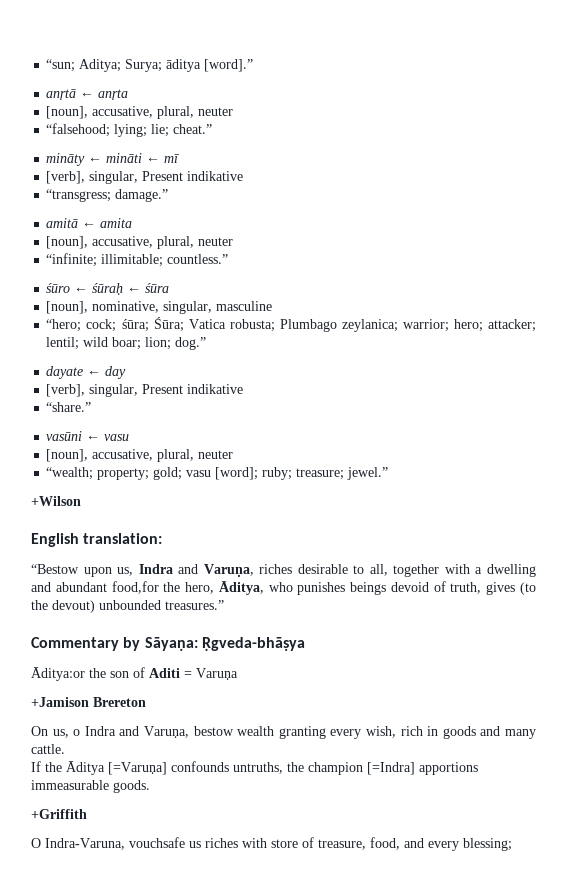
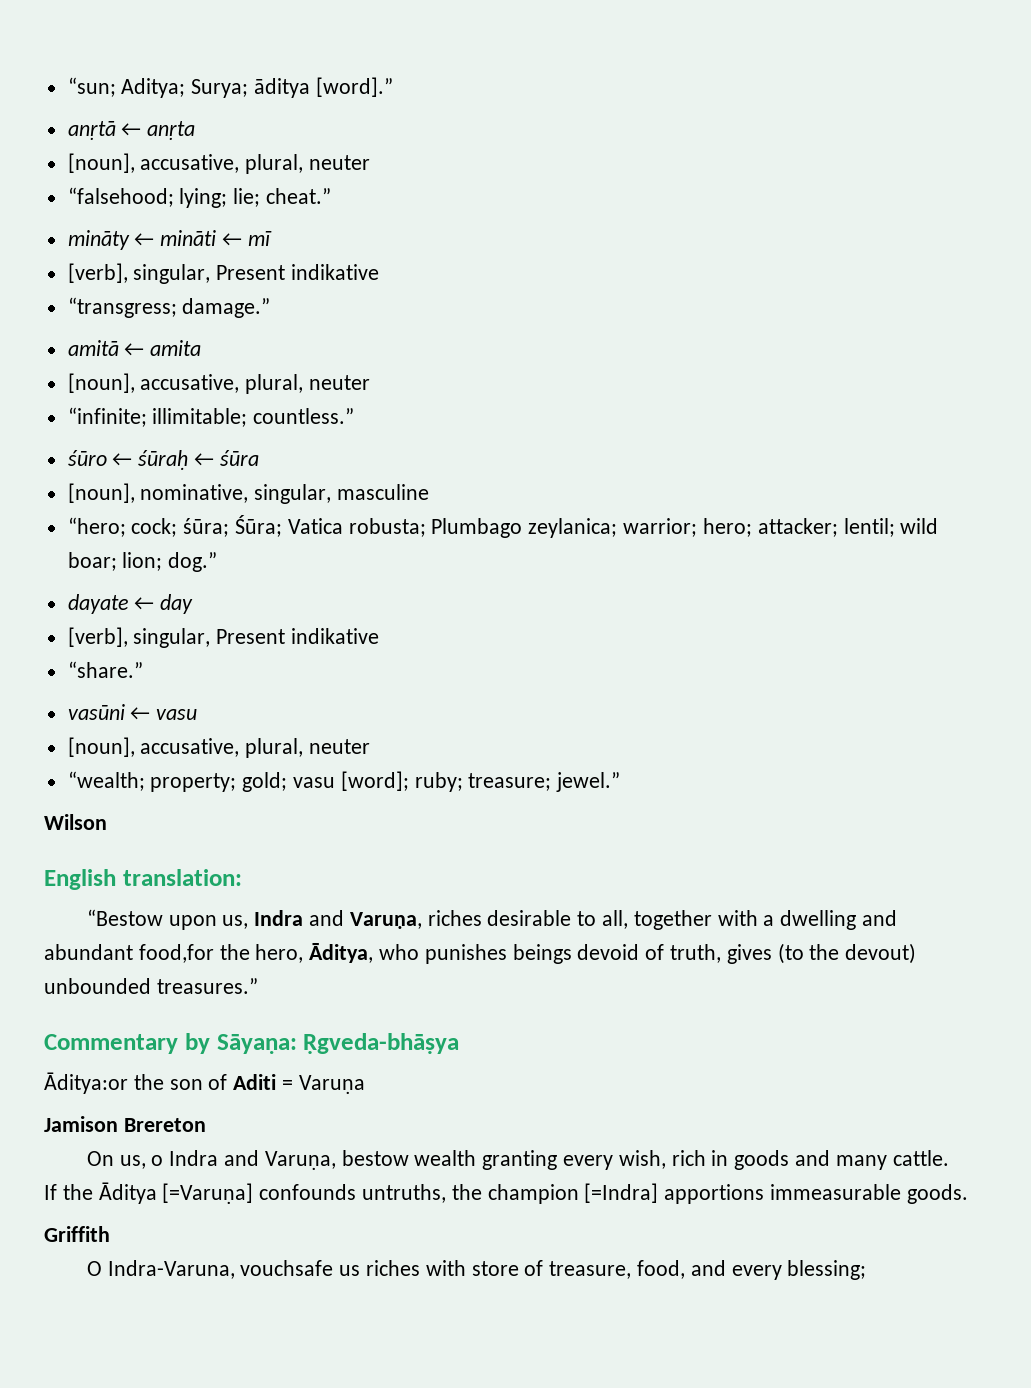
[31,496,81,506] +Wilson -> [44,814,107,830] Wilson
[31,697,89,707] +Jamison -> [44,1116,118,1132] Jamison
[31,809,87,819] +Griffith -> [44,1226,110,1242] Griffith

